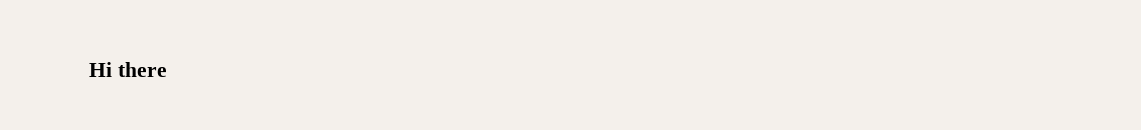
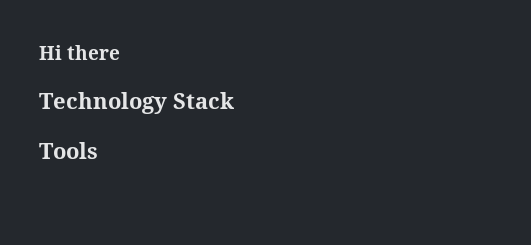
(167, 69) none -> [39,92,234,114] [39,142,98,159] // Technology Stack // Tools

